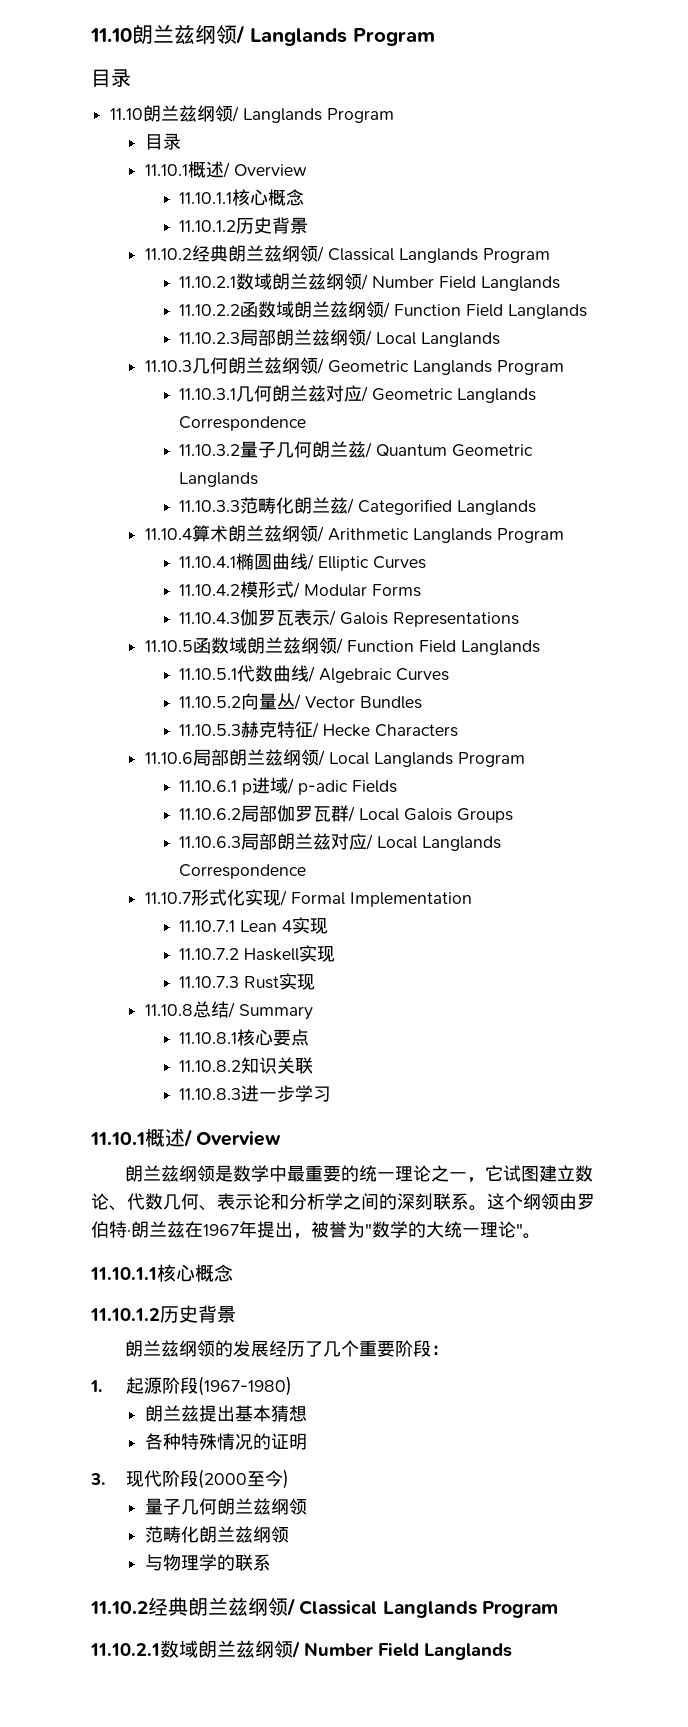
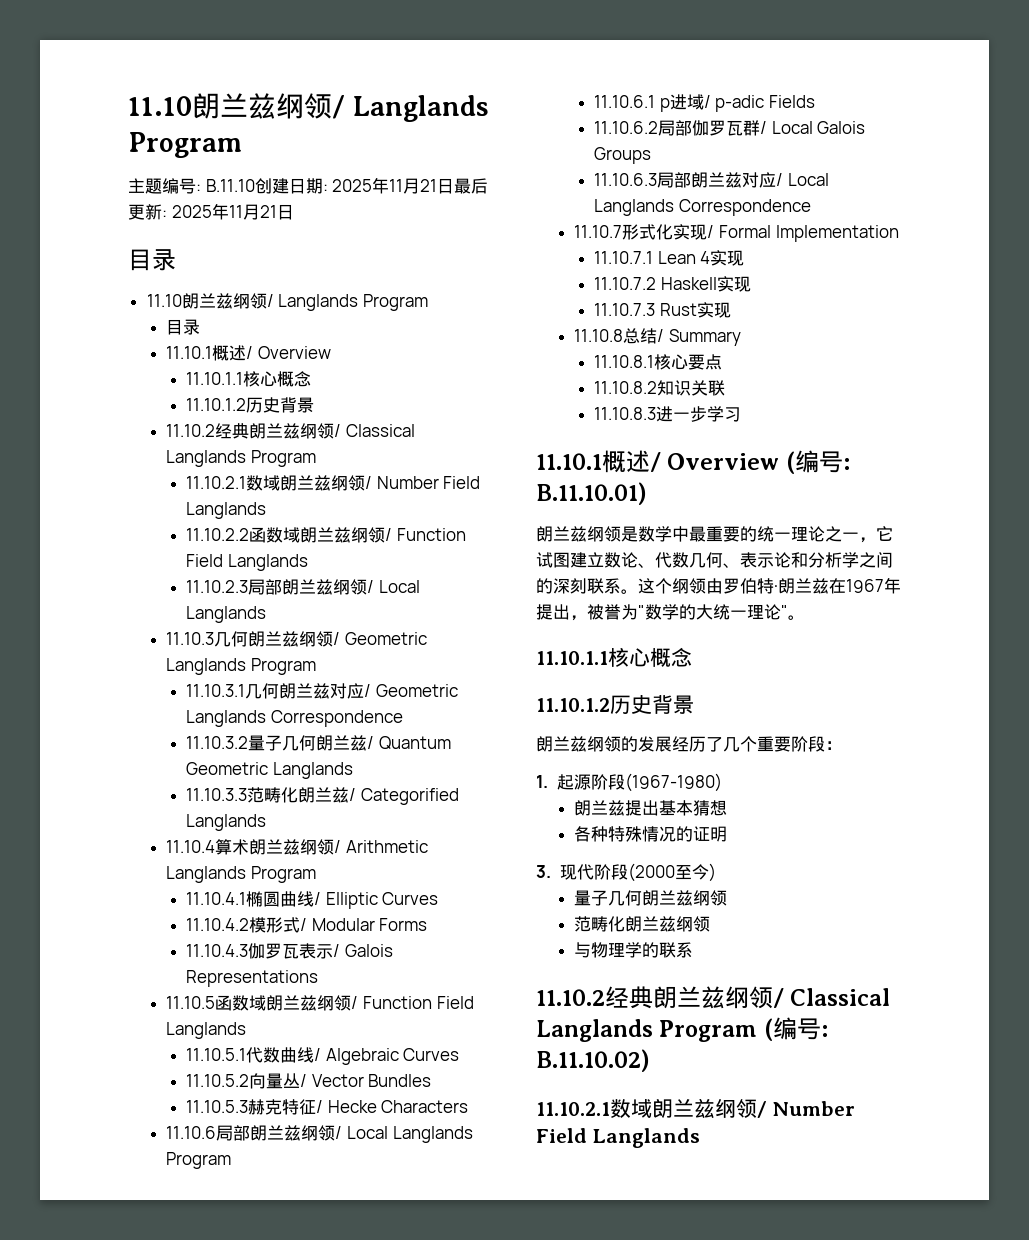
[90,24,435,46] 11.10朗兰兹纲领/ Langlands Program -> [128,93,489,122] [128,132,242,158] [128,177,489,194] [128,203,294,220] 11.10朗兰兹纲领/ Langlands Program // 主题编号: B.11.10创建日期: 2025年11月21日最后更新: 2025年11月21日
(282, 1138) none -> [785,450,850,474] [536,482,647,505] (编号: B.11.10.01)
(558, 1609) none -> [763,1017,828,1041] [536,1049,650,1072] (编号: B.11.10.02)

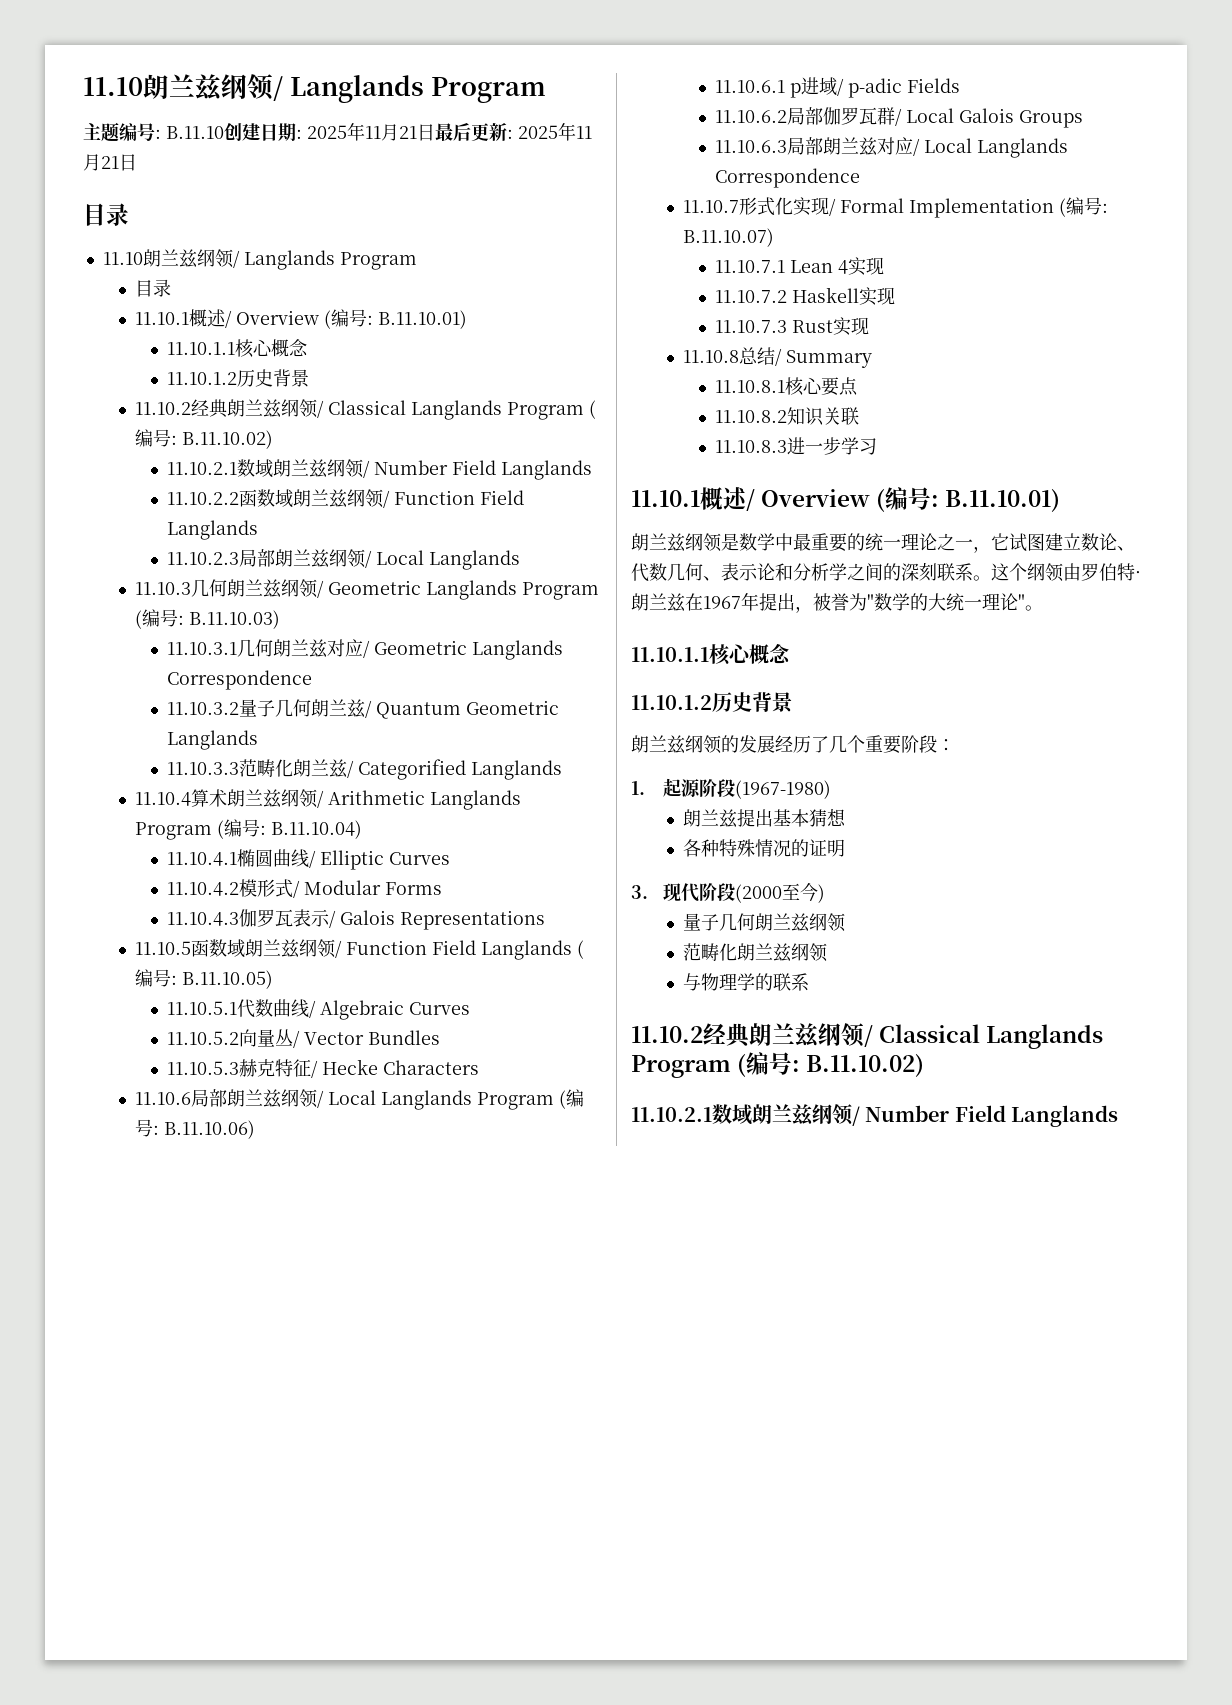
(332, 352) none -> [324,309,468,329] (编号: B.11.10.01)
(317, 458) none -> [589,400,597,419] [135,429,274,449] (编号: B.11.10.02)
(317, 666) none -> [135,609,281,629] (编号: B.11.10.03)
(317, 874) none -> [217,819,363,839] (编号: B.11.10.04)
(247, 1030) none -> [577,940,585,959] [135,969,274,989] (编号: B.11.10.05)
(232, 1160) none -> [559,1089,585,1109] [135,1119,256,1139] (编号: B.11.10.06)
(899, 233) none -> [1059,197,1109,217] [683,228,775,247] (编号: B.11.10.07)

